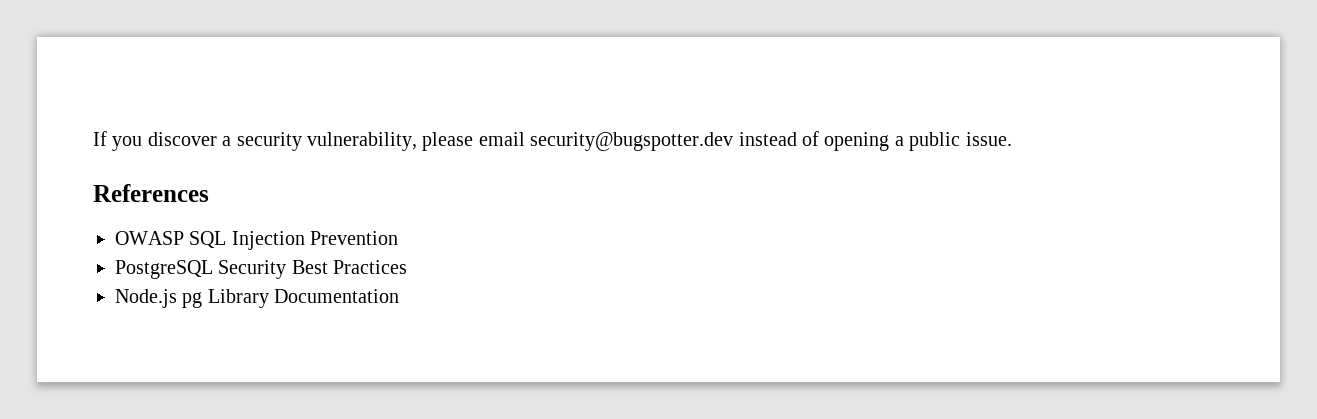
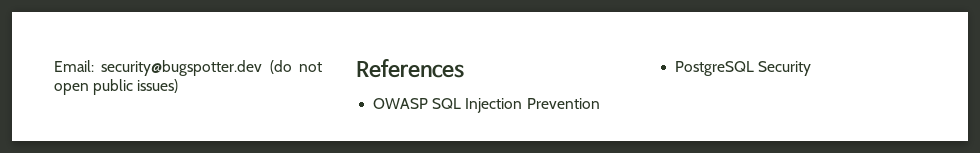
[93,131,1012,151] If you discover a security vulnerability, please email security@bugspotter.dev instead of opening a public issue. -> [54,60,322,76] [54,79,179,95] Email: security@bugspotter.dev (do not open public issues)
[291,260,408,274] [115,289,400,308] Best Practices // Node.js pg Library Documentation -> (812, 68) none

